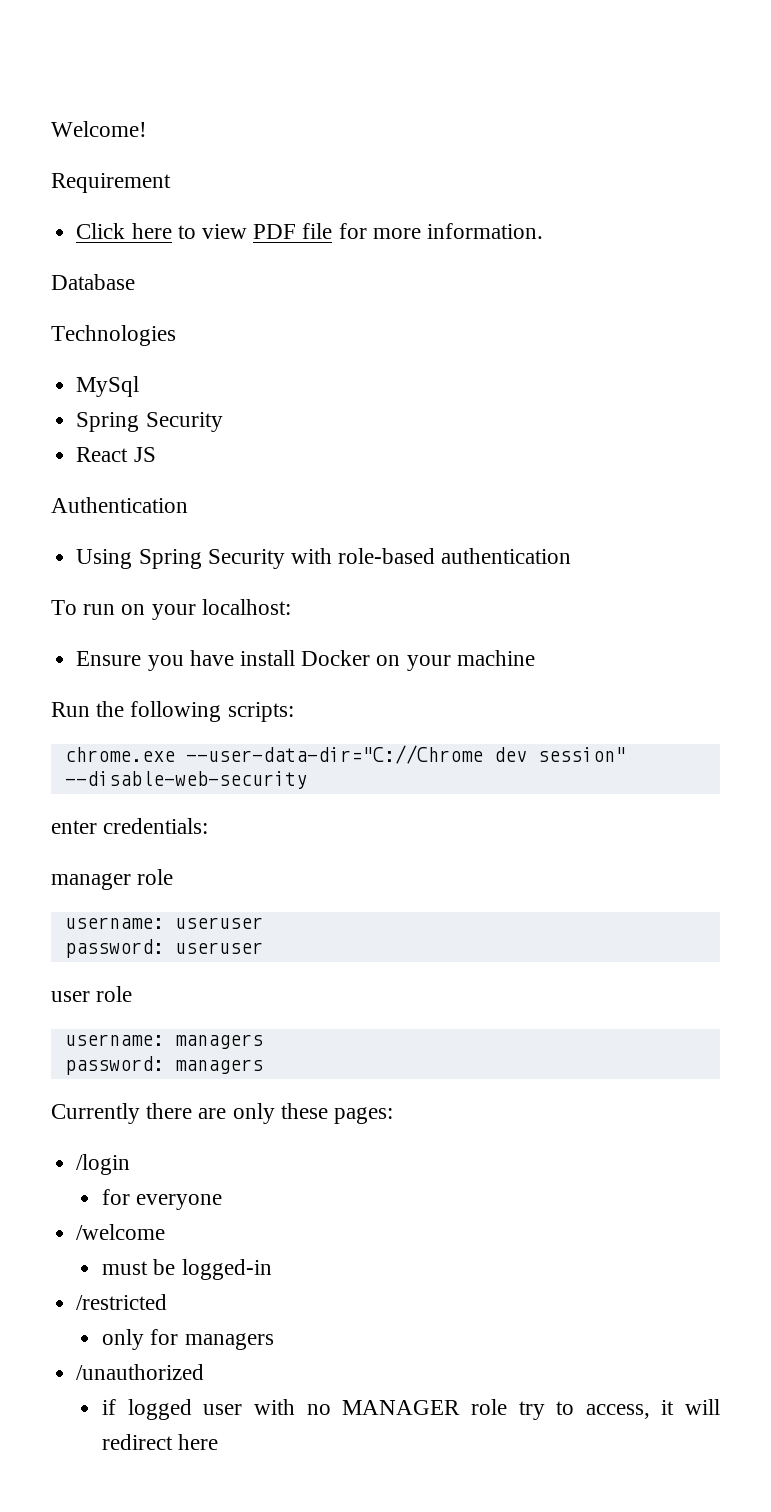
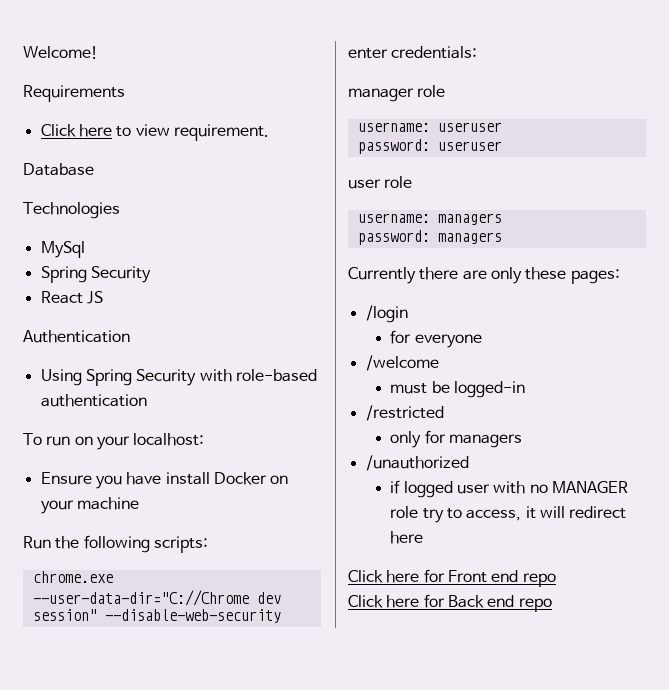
[51,173,171,193] Requirement -> [23,85,125,102] Requirements
[253,223,543,239] PDF file for more information. -> [173,124,269,141] requirement.
(219, 1442) none -> [348,569,556,587] [348,594,552,612] // Click here for Front end repo // Click here for Back end repo

